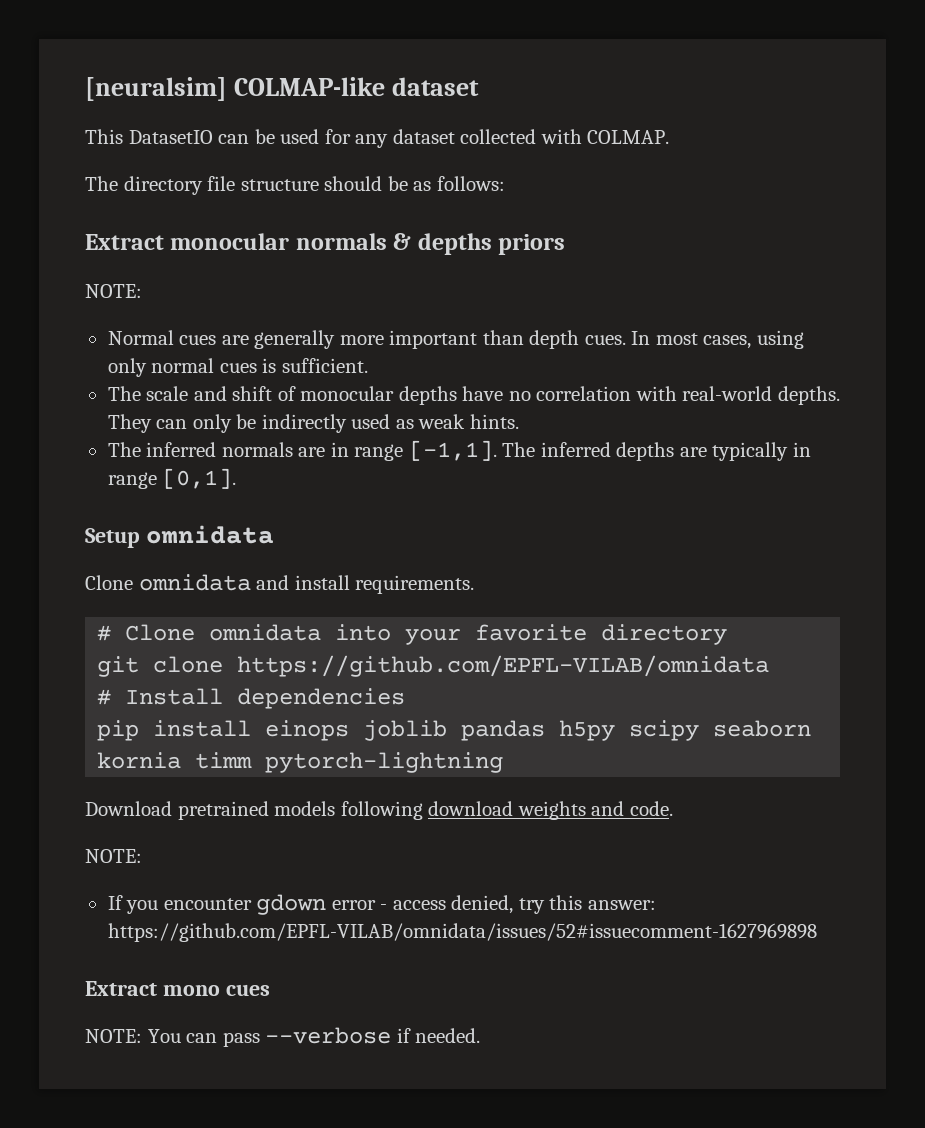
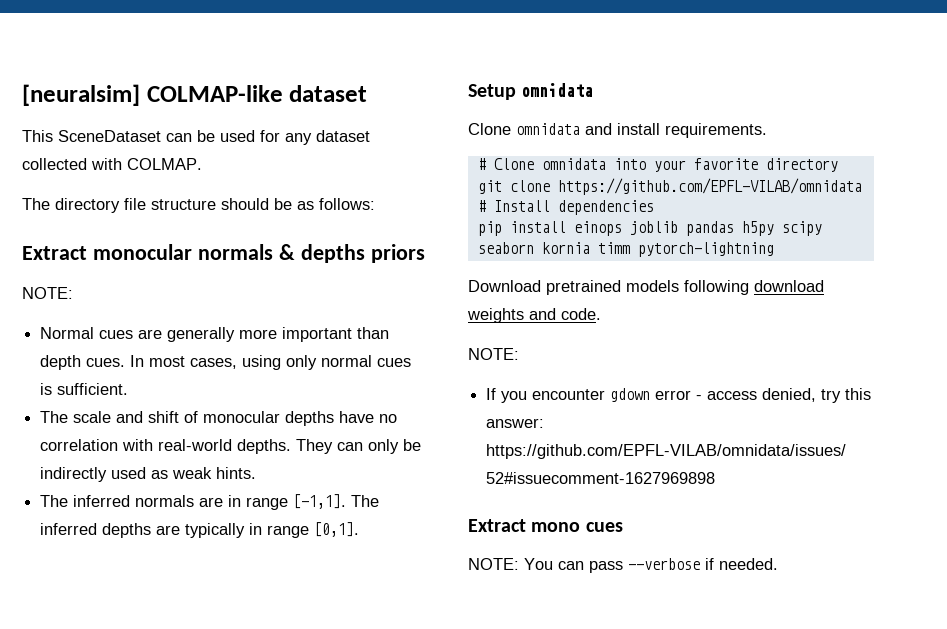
[128,130,213,144] DatasetIO -> [58,130,161,142] SceneDataset

